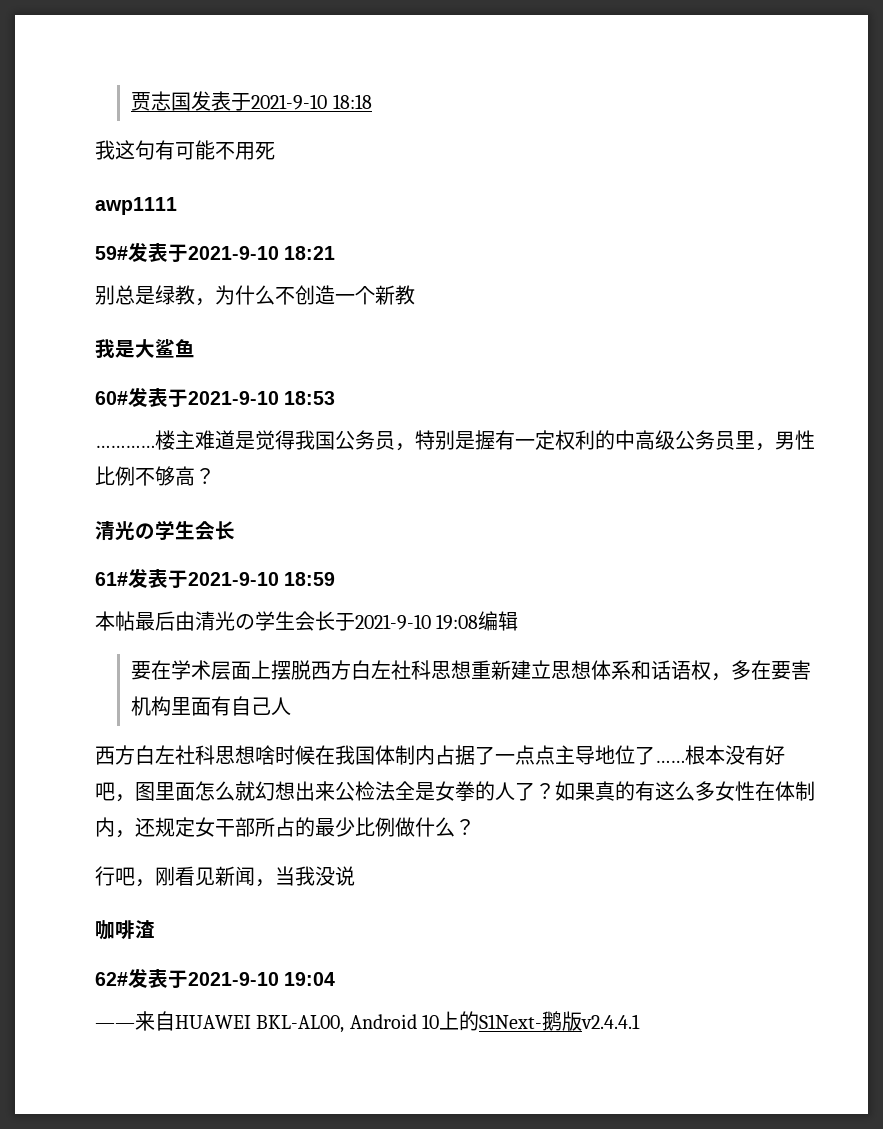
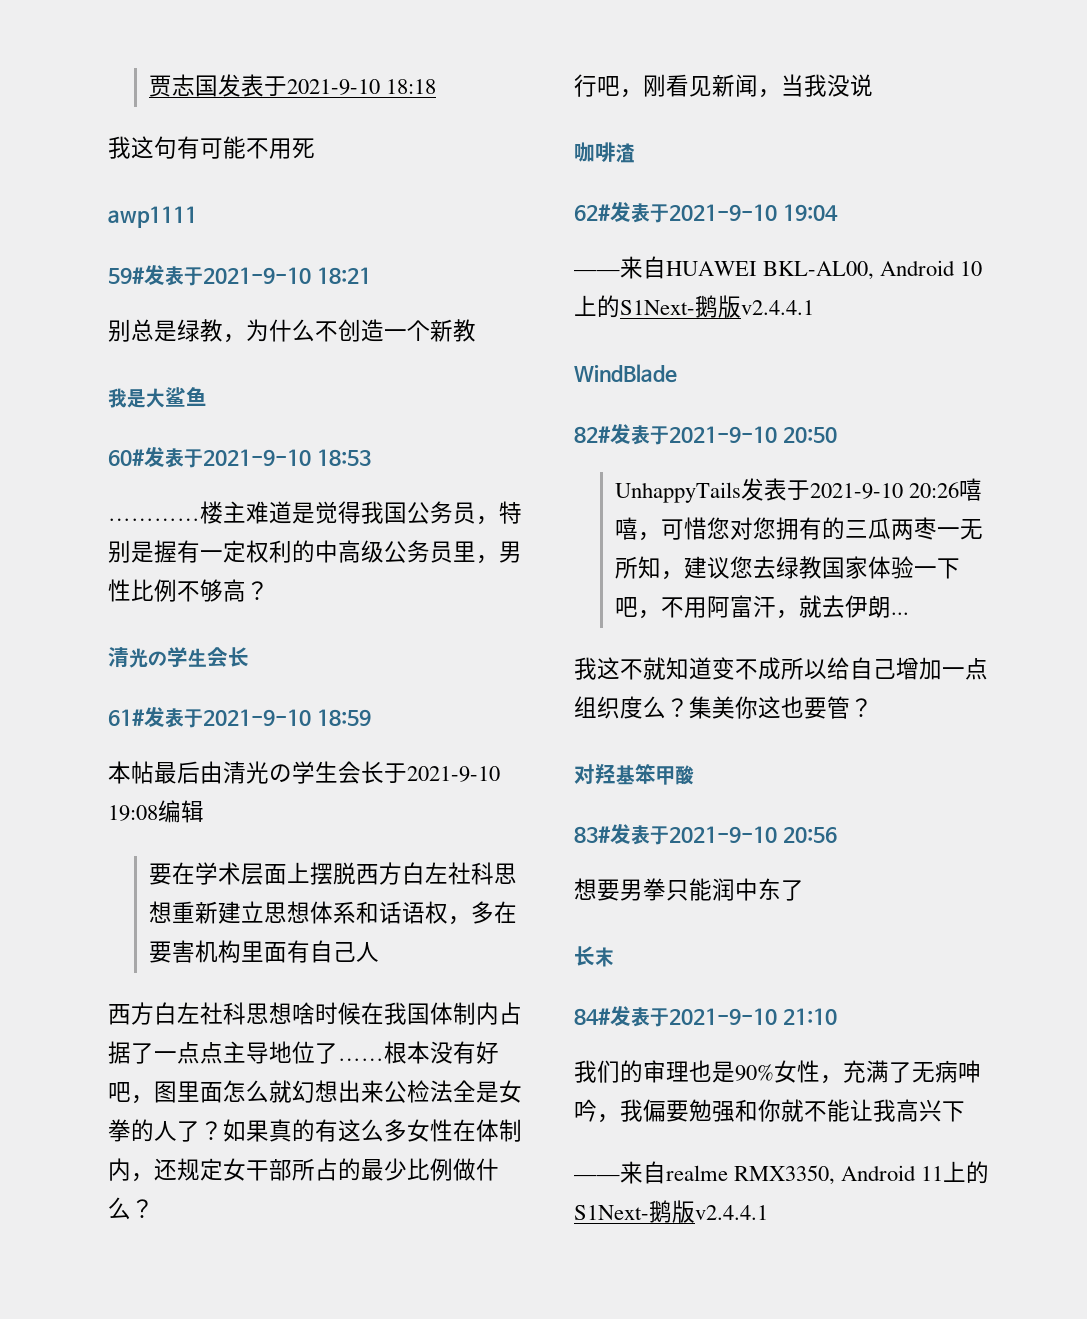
(641, 1021) none -> [574,364,677,383] [574,424,837,445] [615,478,983,503] [615,517,984,541] [615,556,961,580] [615,595,910,619] [574,657,988,680] [574,696,873,719] [574,764,694,785] [574,824,837,845] [574,878,804,901] [574,946,614,967] [574,1006,837,1027] [574,1060,981,1084] [574,1099,965,1123] [574,1161,990,1185] [574,1200,768,1223] // WindBlade // 82#发表于2021-9-10 20:50 // UnhappyTails发表于2021-9-10 20:26嘻嘻，可惜您对您拥有的三瓜两枣一无所知，建议您去绿教国家体验一下吧，不用阿富汗，就去伊朗... // 我这不就知道变不成所以给自己增加一点组织度么？集美你这也要管？ // 对羟基笨甲酸 // 83#发表于2021-9-10 20:56 // 想要男拳只能润中东了 // 长末 // 84#发表于2021-9-10 21:10 // 我们的审理也是90%女性，充满了无病呻吟，我偏要勉强和你就不能让我高兴下 // ——来自realme RMX3350, Android 11上的S1Next-鹅版v2.4.4.1

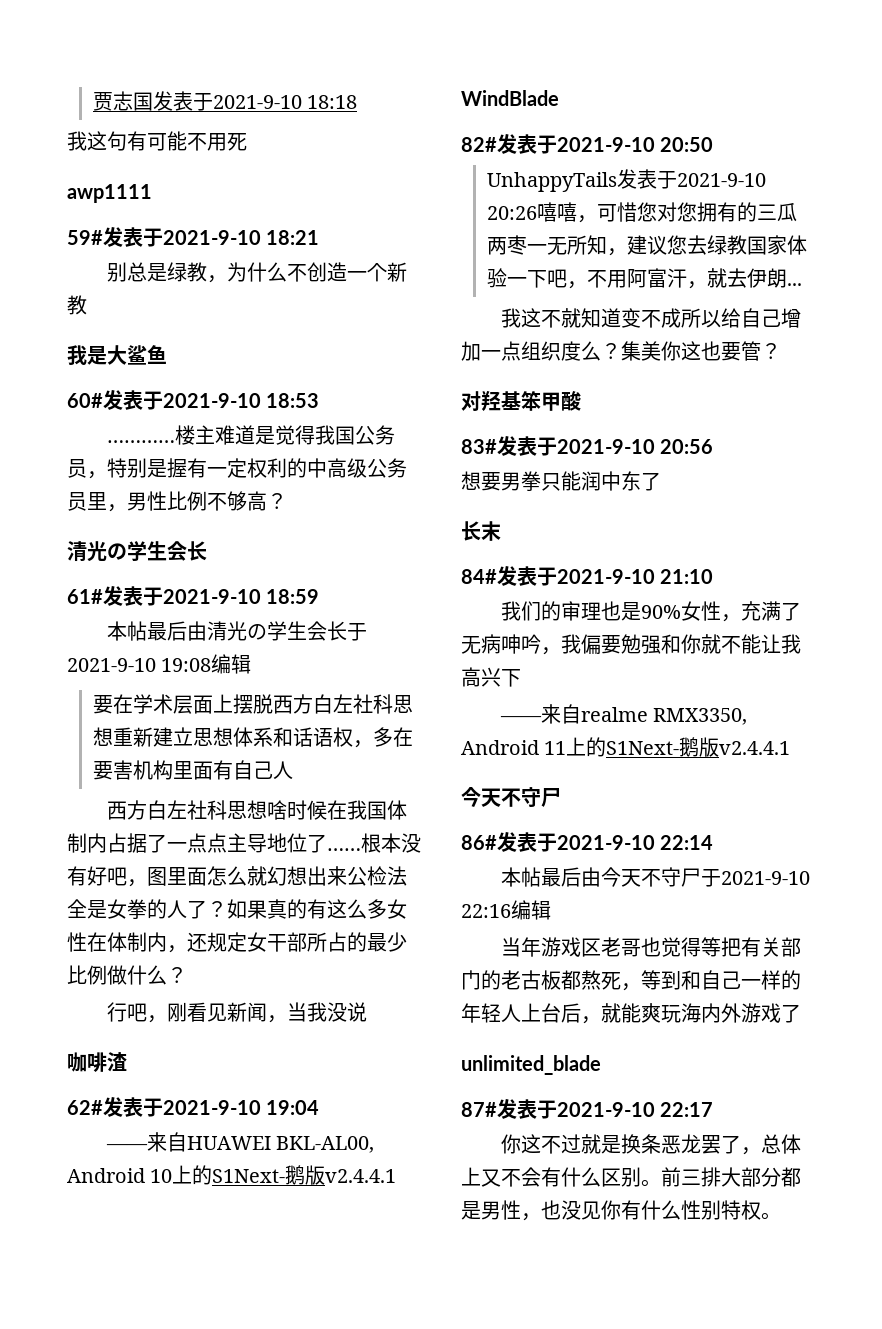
(768, 1212) none -> [461,787,561,807] [461,832,714,852] [500,867,810,887] [461,900,551,920] [500,937,801,957] [461,970,801,991] [461,1003,801,1024] [461,1055,601,1075] [461,1099,714,1119] [500,1134,801,1155] [461,1167,801,1187] [461,1200,781,1221] // 今天不守尸 // 86#发表于2021-9-10 22:14 // 本帖最后由今天不守尸于2021-9-10 22:16编辑 // 当年游戏区老哥也觉得等把有关部门的老古板都熬死，等到和自己一样的年轻人上台后，就能爽玩海内外游戏了 // unlimited_blade // 87#发表于2021-9-10 22:17 // 你这不过就是换条恶龙罢了，总体上又不会有什么区别。前三排大部分都是男性，也没见你有什么性别特权。

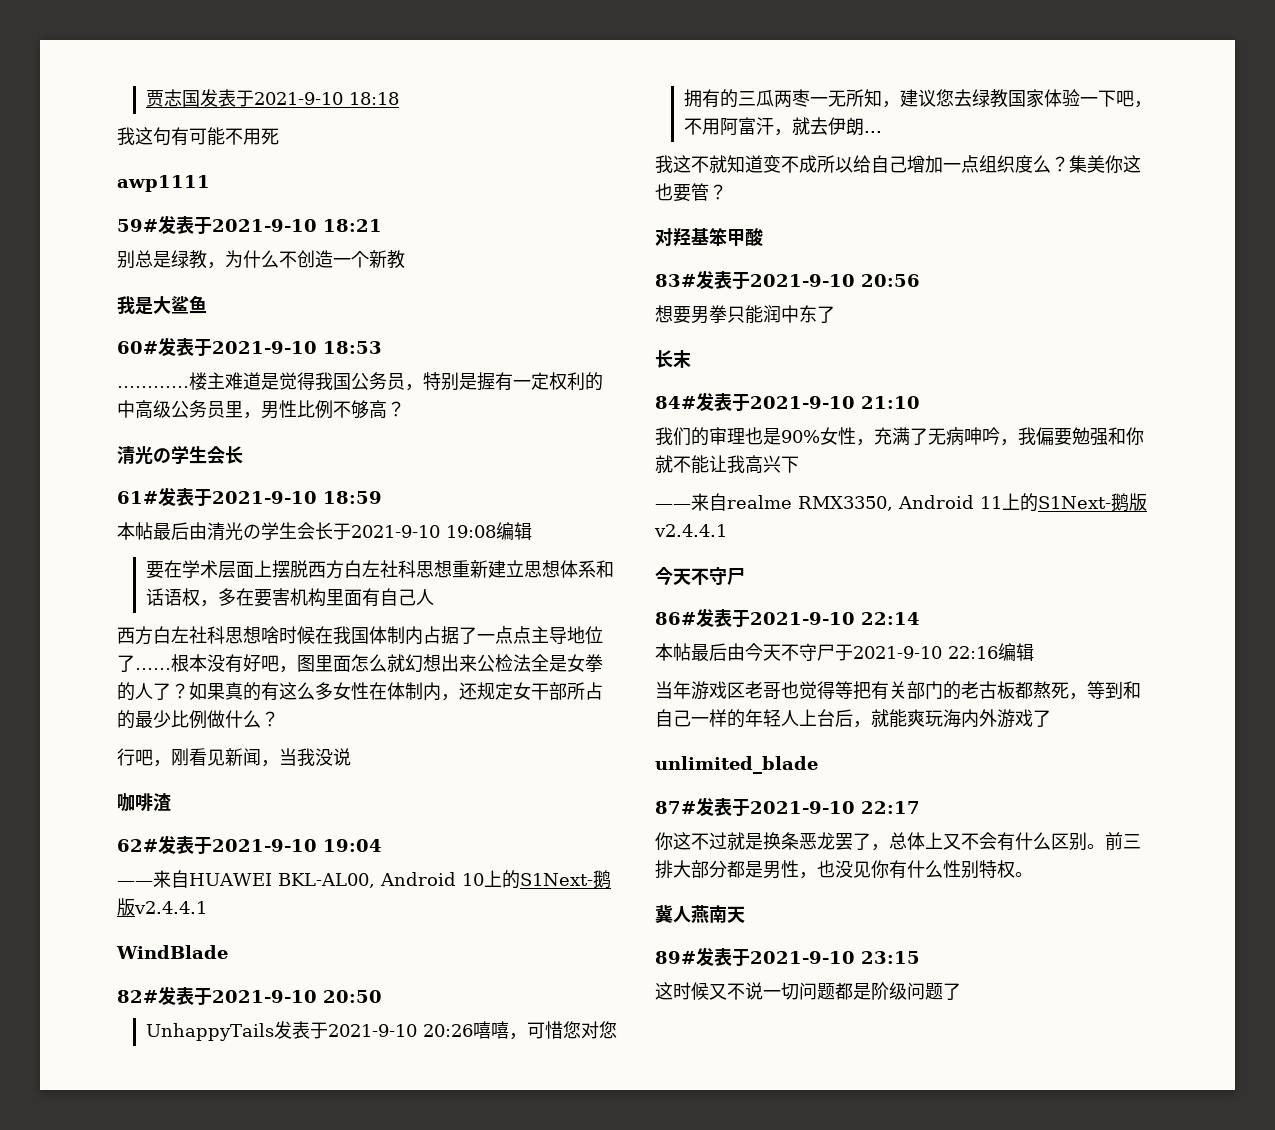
(781, 1216) none -> [655,905,745,923] [655,947,920,966] [655,982,961,1000] // 冀人燕南天 // 89#发表于2021-9-10 23:15 // 这时候又不说一切问题都是阶级问题了

